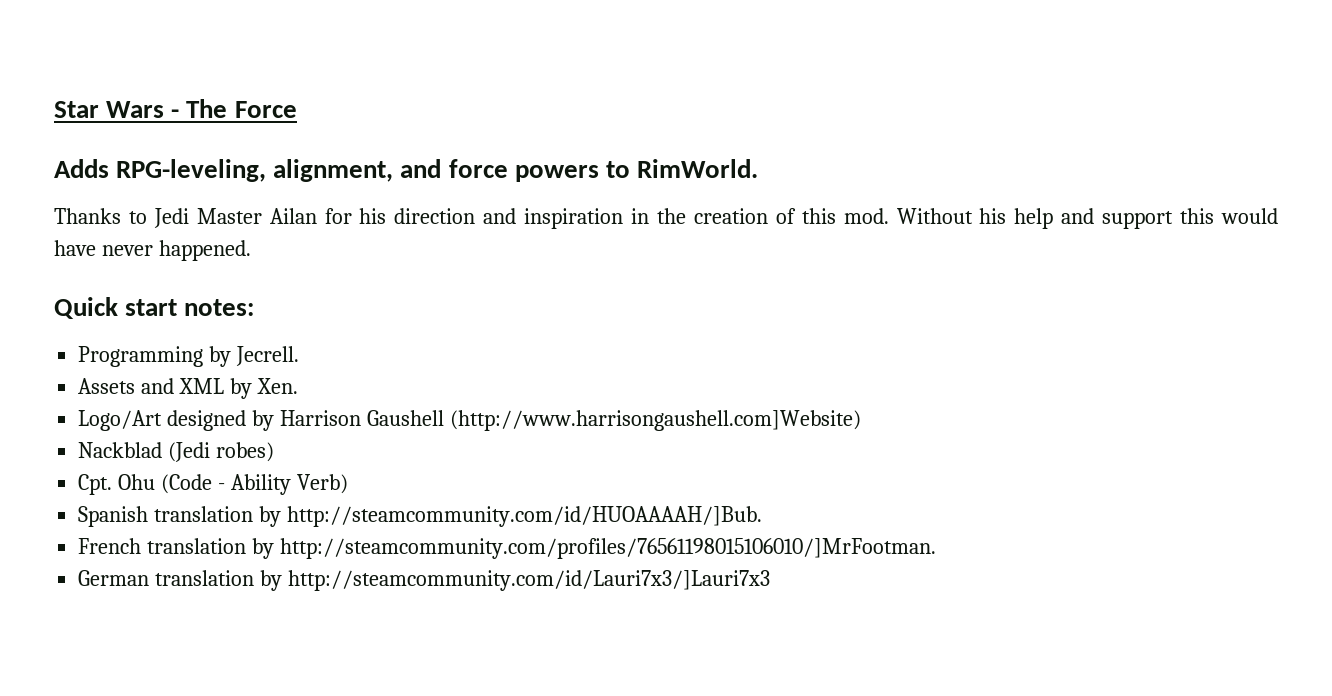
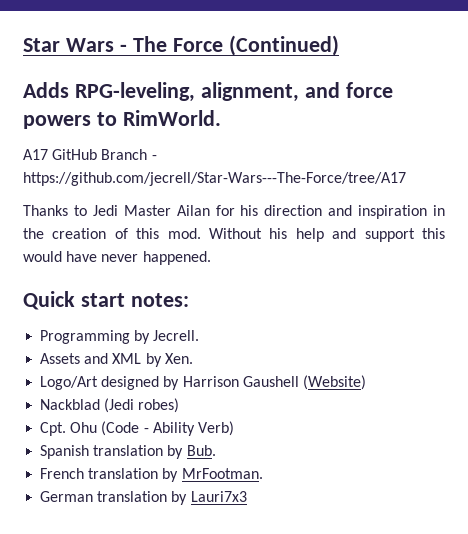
(297, 109) none -> [228,35,339,56] (Continued)
(759, 168) none -> [23,149,157,160] [23,172,406,186] // A17 GitHub Branch - https://github.com/jecrell/Star-Wars---The-Force/tree/A17
[449,410,861,431] (http://www.harrisongaushell.com]Website) -> [302,375,366,390] (Website)
[287,506,763,527] http://steamcommunity.com/id/HUOAAAAH/]Bub. -> [186,445,216,456] Bub.
[280,538,937,559] http://steamcommunity.com/profiles/76561198015106010/]MrFootman. -> [181,468,263,479] MrFootman.
[288,570,771,591] http://steamcommunity.com/id/Lauri7x3/]Lauri7x3 -> [190,491,247,502] Lauri7x3

